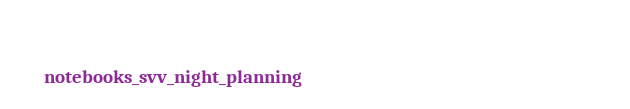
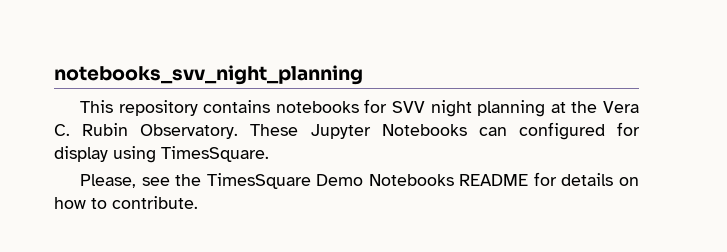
(302, 78) none -> [80,99,639,117] [54,122,640,140] [54,146,269,163] [80,172,639,189] [54,196,198,209] // This repository contains notebooks for SVV night planning at the Vera C. Rubin Observatory. These Jupyter Notebooks can configured for display using TimesSquare. // Please, see the TimesSquare Demo Notebooks README for details on how to contribute.

